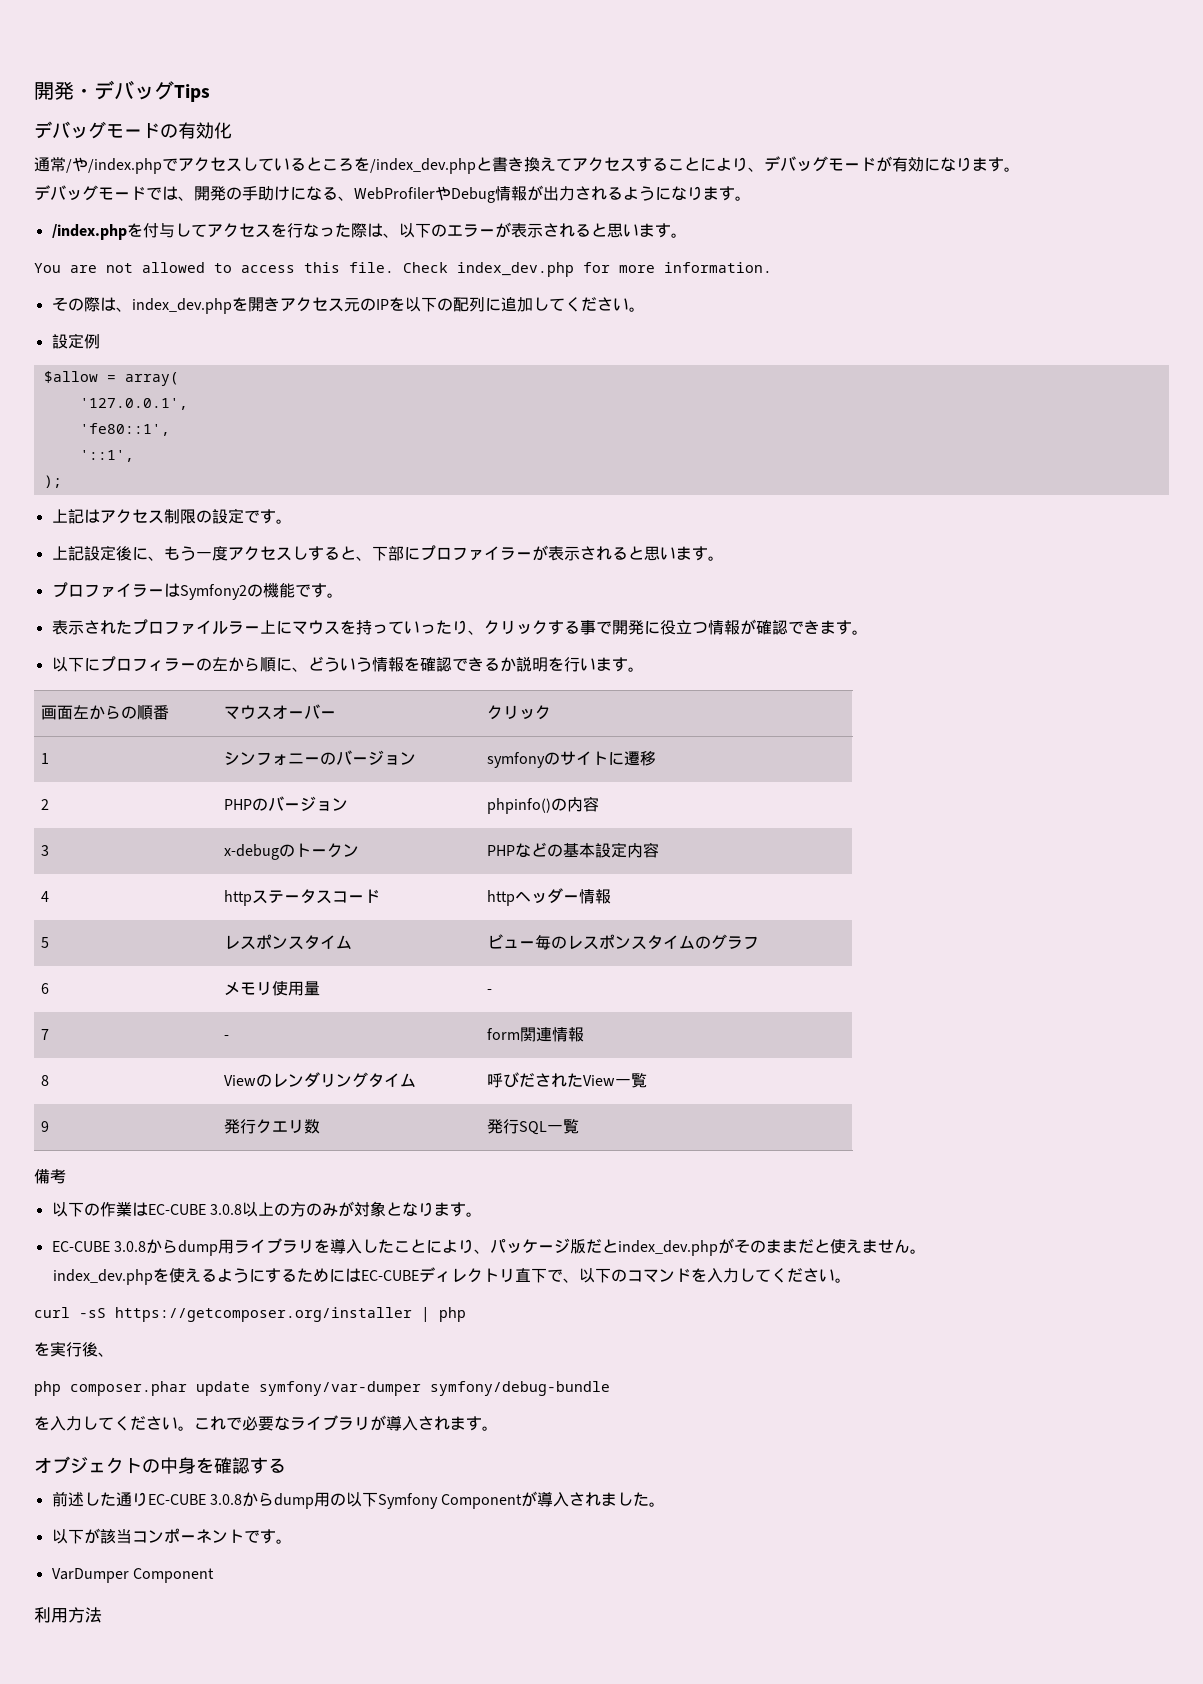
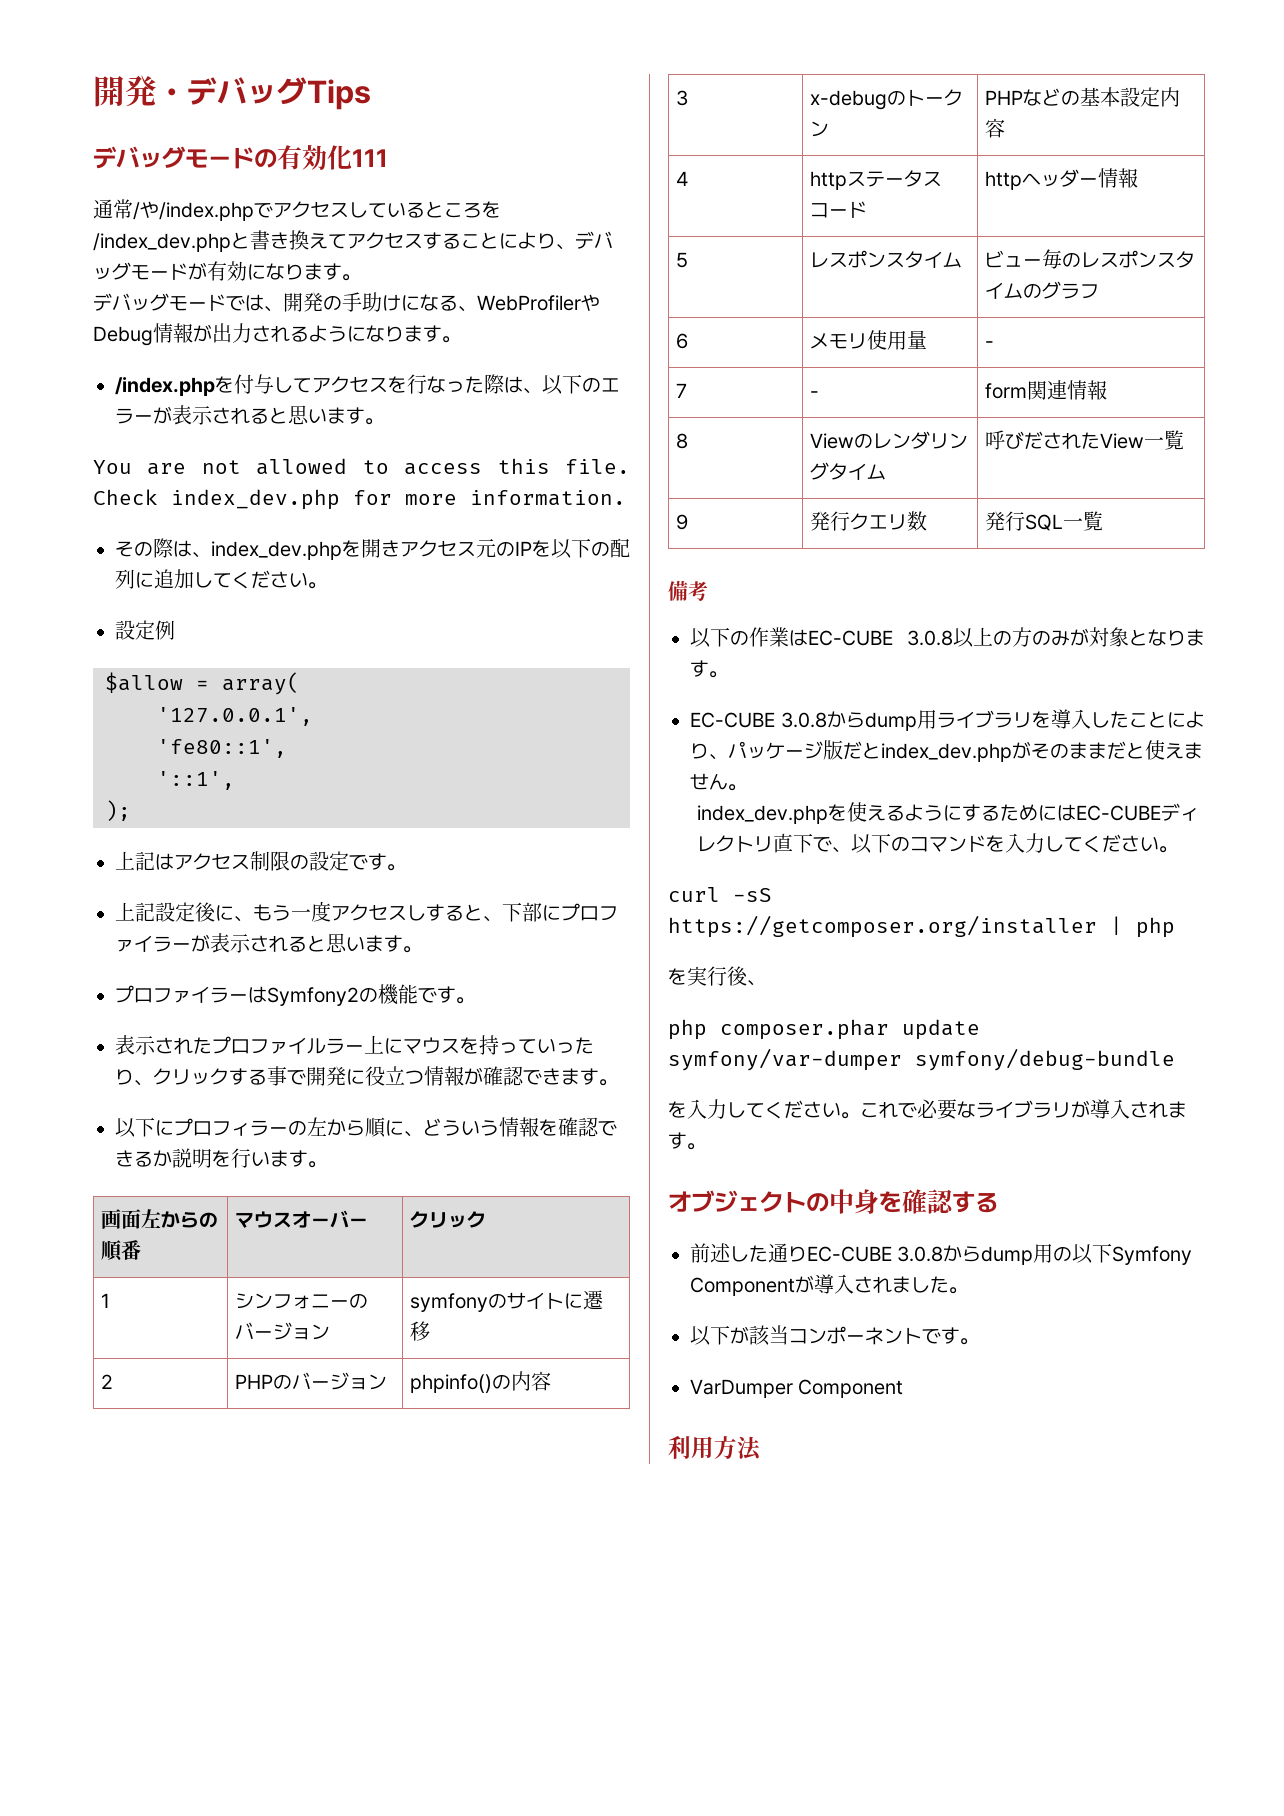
(232, 130) none -> [352,149,388,167] 111

